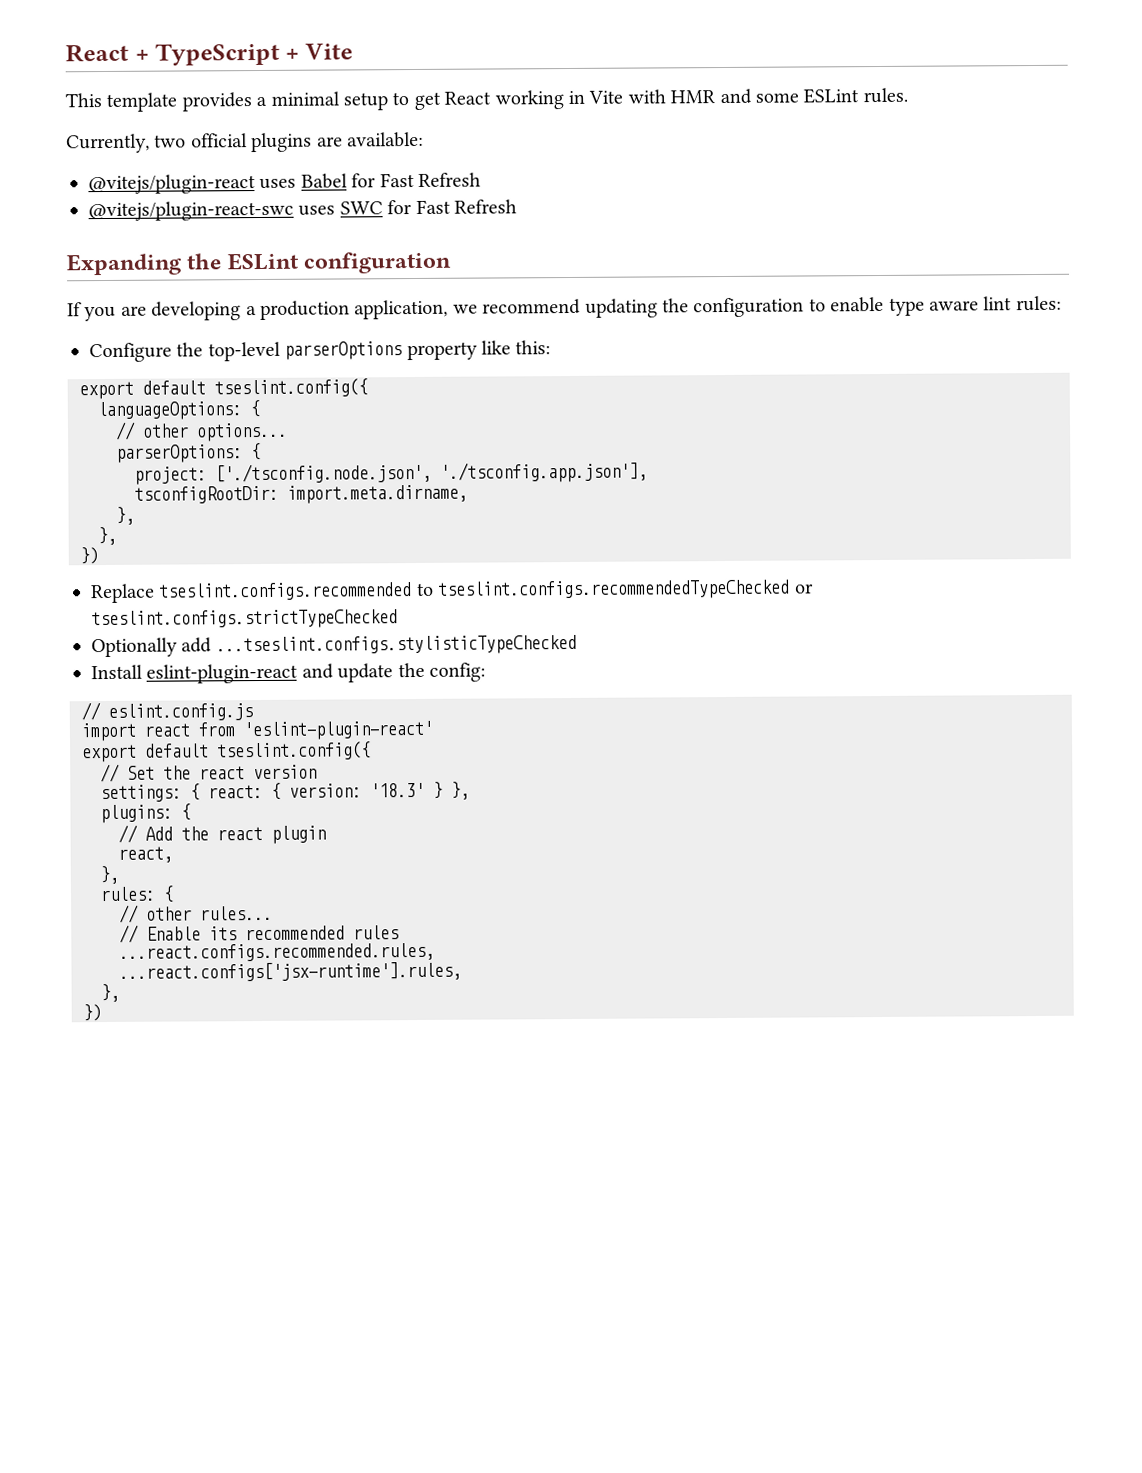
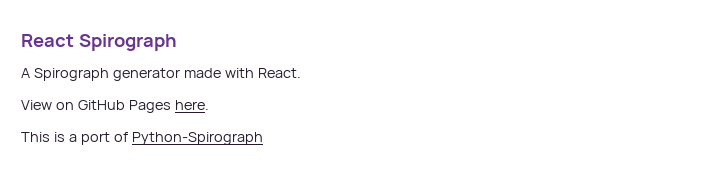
[65,42,353,66] [65,87,908,112] [66,131,424,154] [88,172,481,195] [88,199,517,222] [66,251,453,276] [67,295,1062,322] [89,340,552,363] [79,378,368,400] [97,400,260,421] [115,421,288,442] [116,443,261,463] [134,461,648,485] [134,484,468,504] [116,506,135,525] [98,526,117,546] [80,547,99,565] [91,579,814,604] [91,609,398,630] [91,634,577,658] [91,662,486,684] [81,702,253,721] [81,720,434,742] [82,741,371,763] [100,763,317,783] [100,781,470,803] [100,803,191,824] [118,824,326,844] [118,846,173,863] [100,865,119,885] [100,885,174,903] [119,904,273,923] [119,924,399,943] [119,942,435,962] [119,961,462,982] [101,983,120,1003] [83,1004,102,1022] React + TypeScript + Vite // This template provides a minimal setup to get React working in Vite with HMR and some ESLint rules. // Currently, two official plugins are available: // @vitejs/plugin-react uses Babel for Fast Refresh // @vitejs/plugin-react-swc uses SWC for Fast Refresh // Expanding the ESLint configuration // If you are developing a production application, we recommend updating the configuration to enable type aware lint rules: // Configure the top-level parserOptions property like this: // export default tseslint.config({ // languageOptions: { // // other options... // parserOptions: { // project: ['./tsconfig.node.json', './tsconfig.app.json'], // tsconfigRootDir: import.meta.dirname, // }, // }, // }) // Replace tseslint.configs.recommended to tseslint.configs.recommendedTypeChecked or tseslint.configs.strictTypeChecked // Optionally add ...tseslint.configs.stylisticTypeChecked // Install eslint-plugin-react and update the config: // // eslint.config.js // import react from 'eslint-plugin-react' // export default tseslint.config({ // // Set the react version // settings: { react: { version: '18.3' } }, // plugins: { // // Add the react plugin // react, // }, // rules: { // // other rules... // // Enable its recommended rules // ...react.configs.recommended.rules, // ...react.configs['jsx-runtime'].rules, // }, // }) -> [21,34,177,51] [21,68,301,81] [21,100,209,113] [21,132,263,145] React Spirograph // A Spirograph generator made with React. // View on GitHub Pages here. // This is a port of Python-Spirograph

